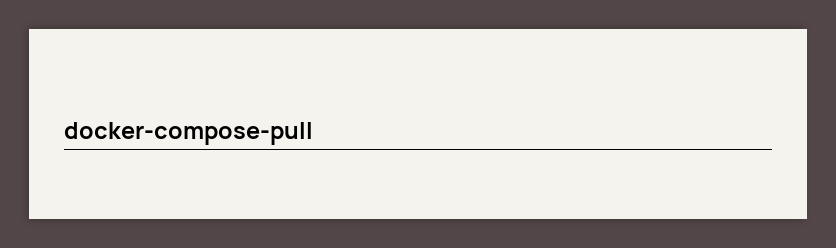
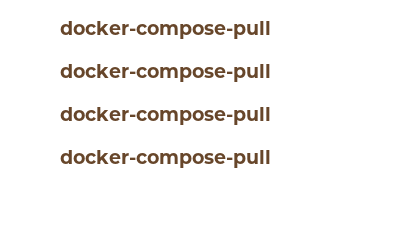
[64,122,313,145] docker-compose-pull -> [60,21,271,39] [60,64,271,82] [60,107,271,125] [60,150,271,168] docker-compose-pull // docker-compose-pull // docker-compose-pull // docker-compose-pull

